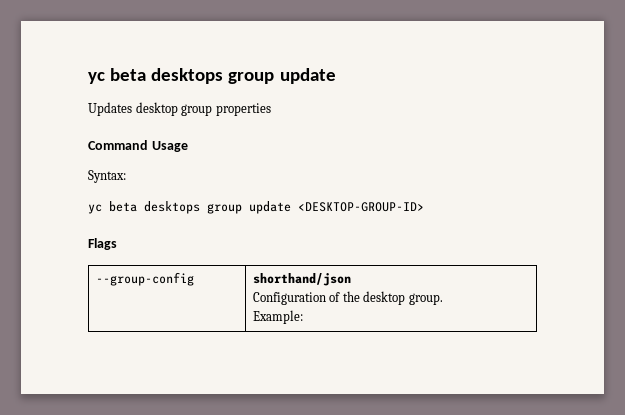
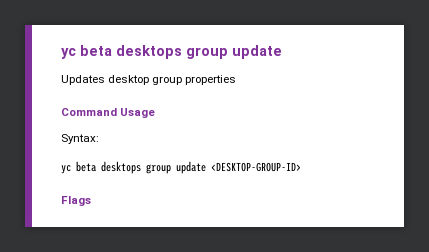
[95,272,194,286] [252,273,351,286] [252,291,443,305] [252,310,303,324] // --group-config | shorthand/json // Configuration of the desktop group. // Example: -> (91, 201) none

